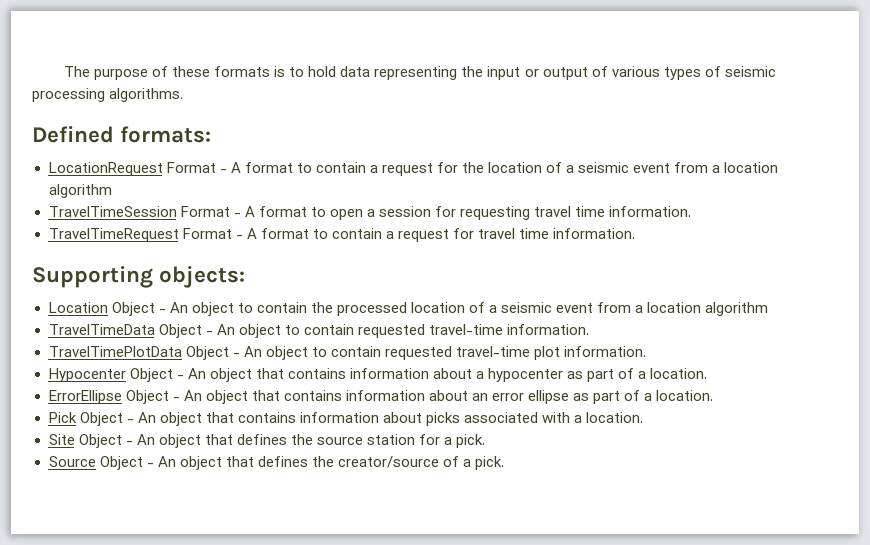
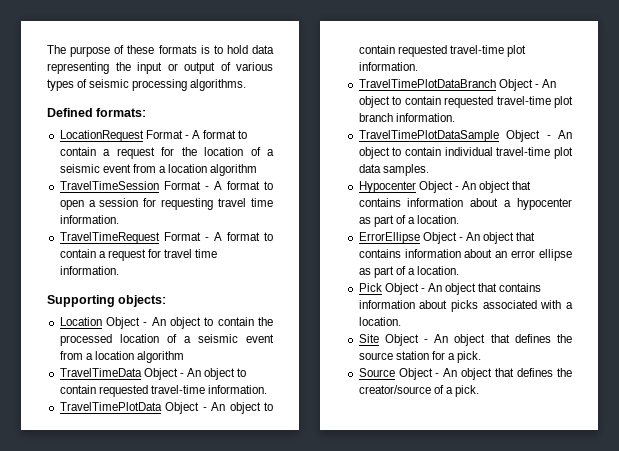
(646, 351) none -> [358,79,556,91] [358,96,573,108] [358,113,455,122] [358,130,572,142] [358,147,573,159] [358,164,429,176] // TravelTimePlotDataBranch Object - An object to contain requested travel-time plot branch information. // TravelTimePlotDataSample Object - An object to contain individual travel-time plot data samples.

